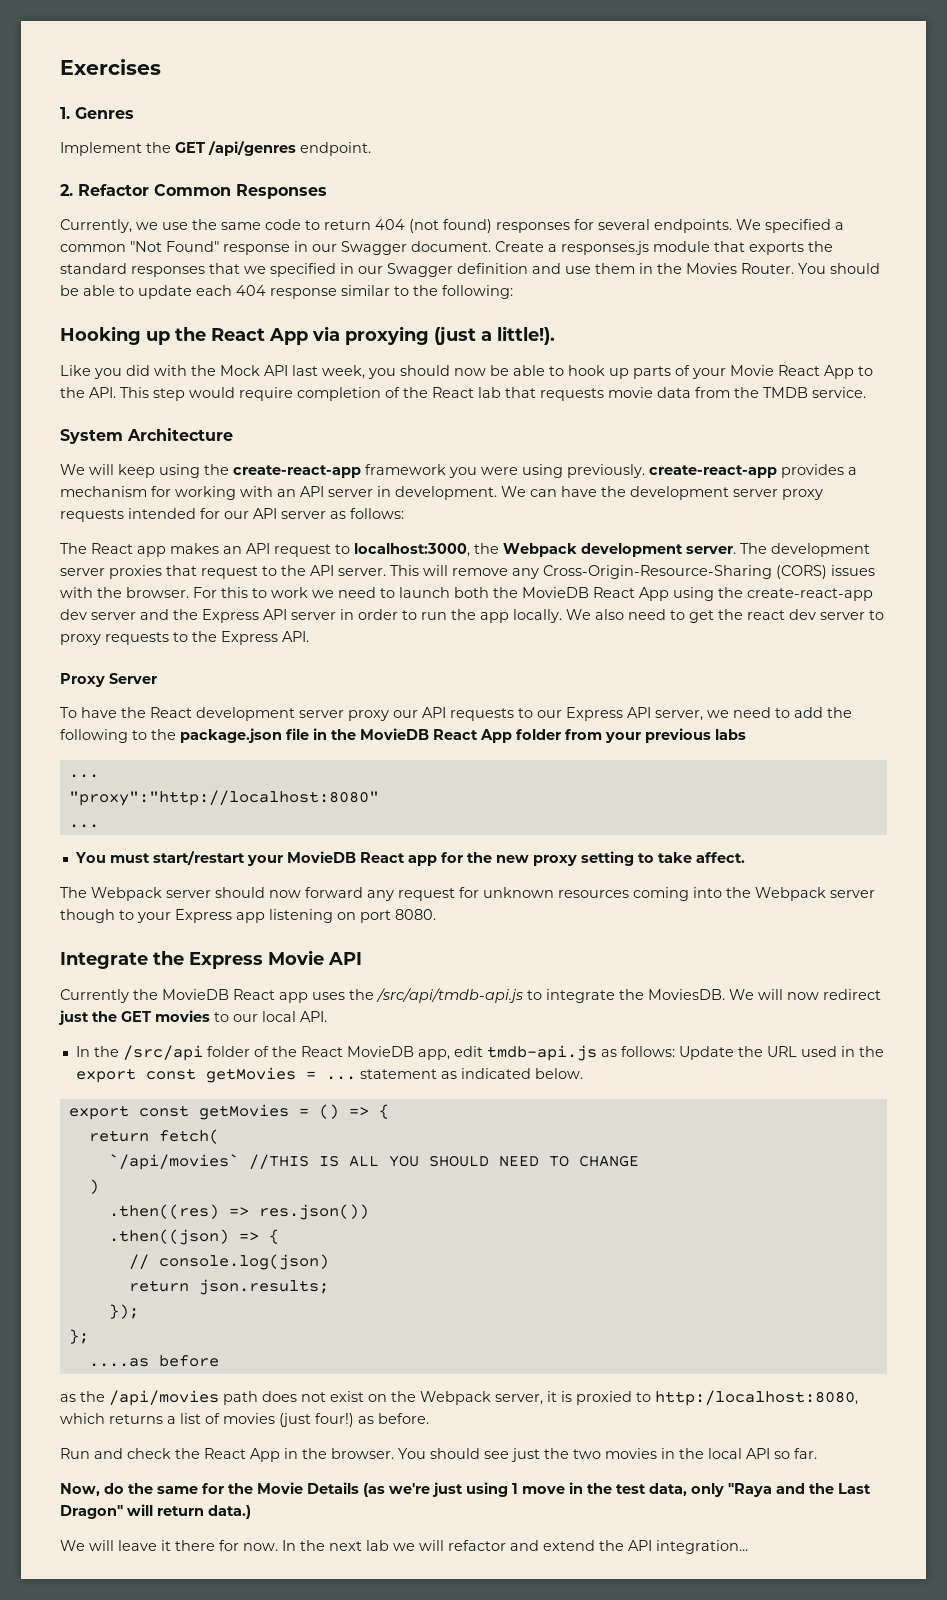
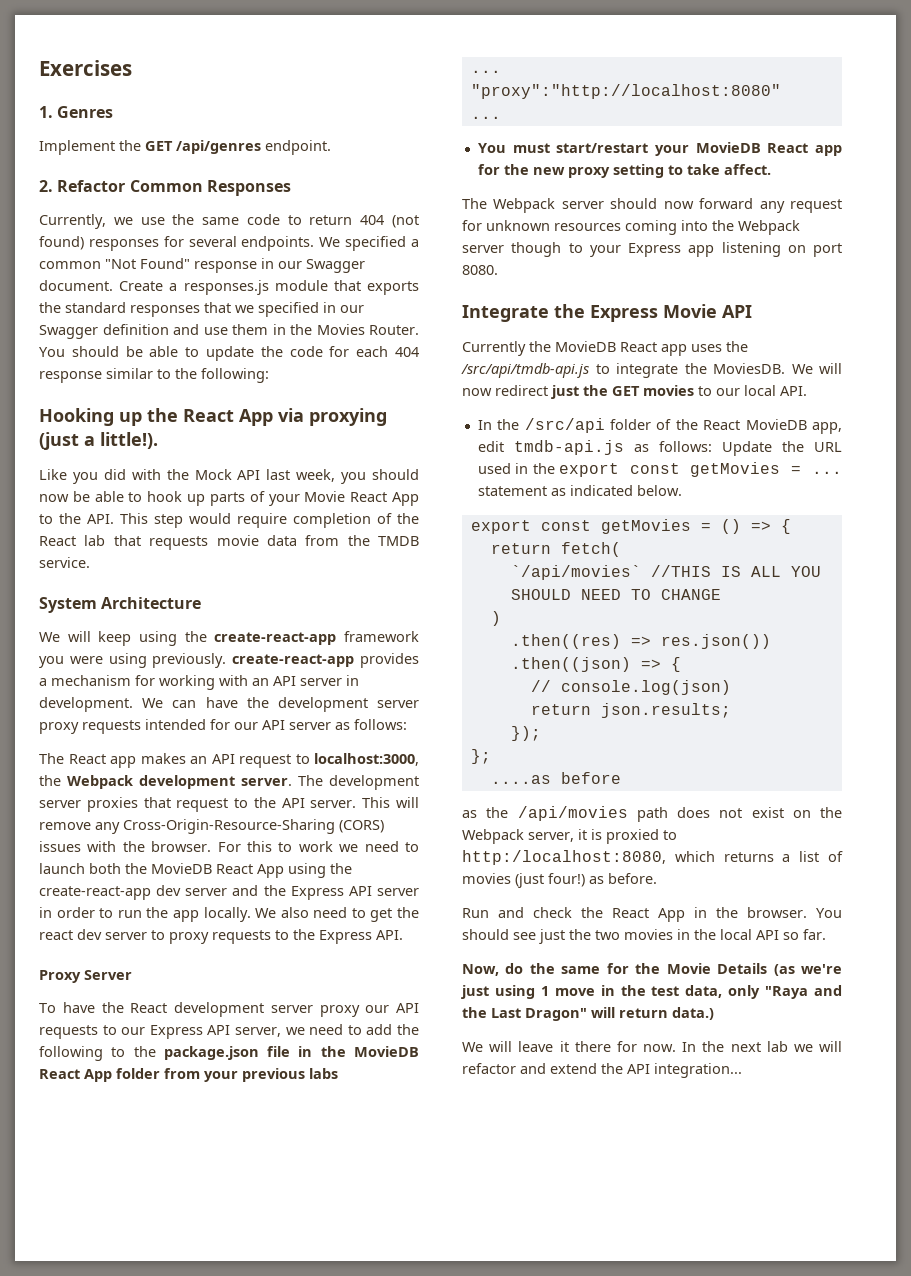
(192, 292) none -> [260,346,350,357] the code for

